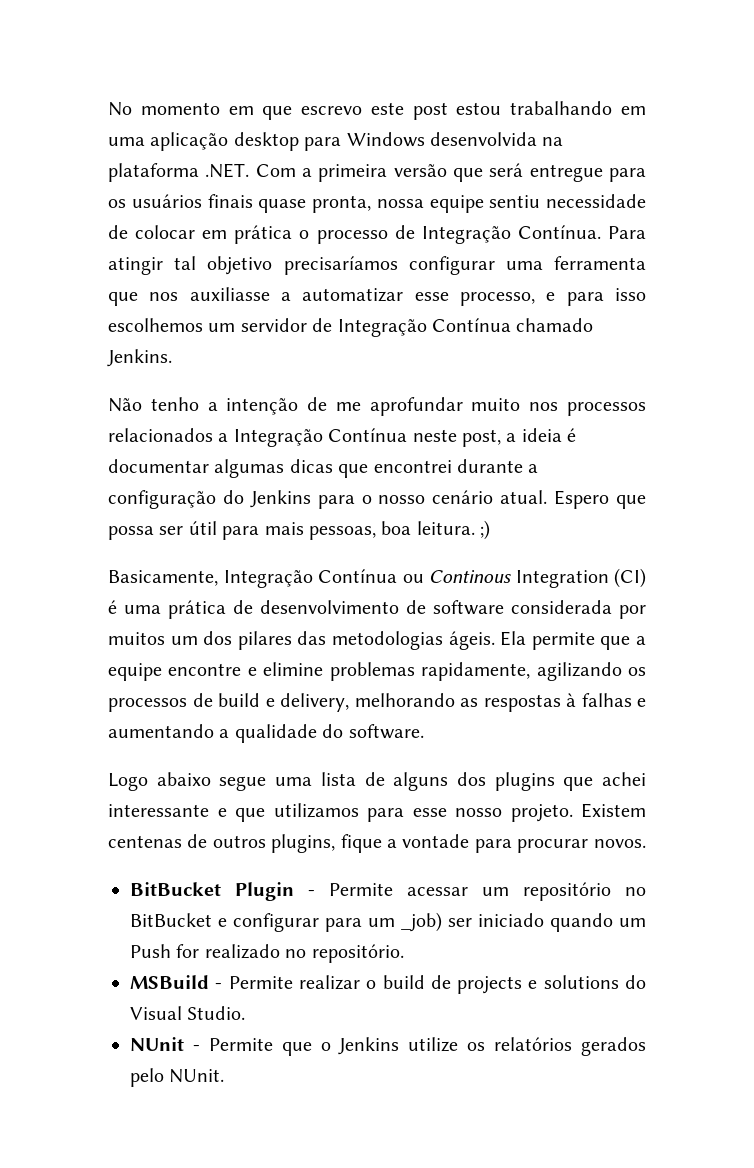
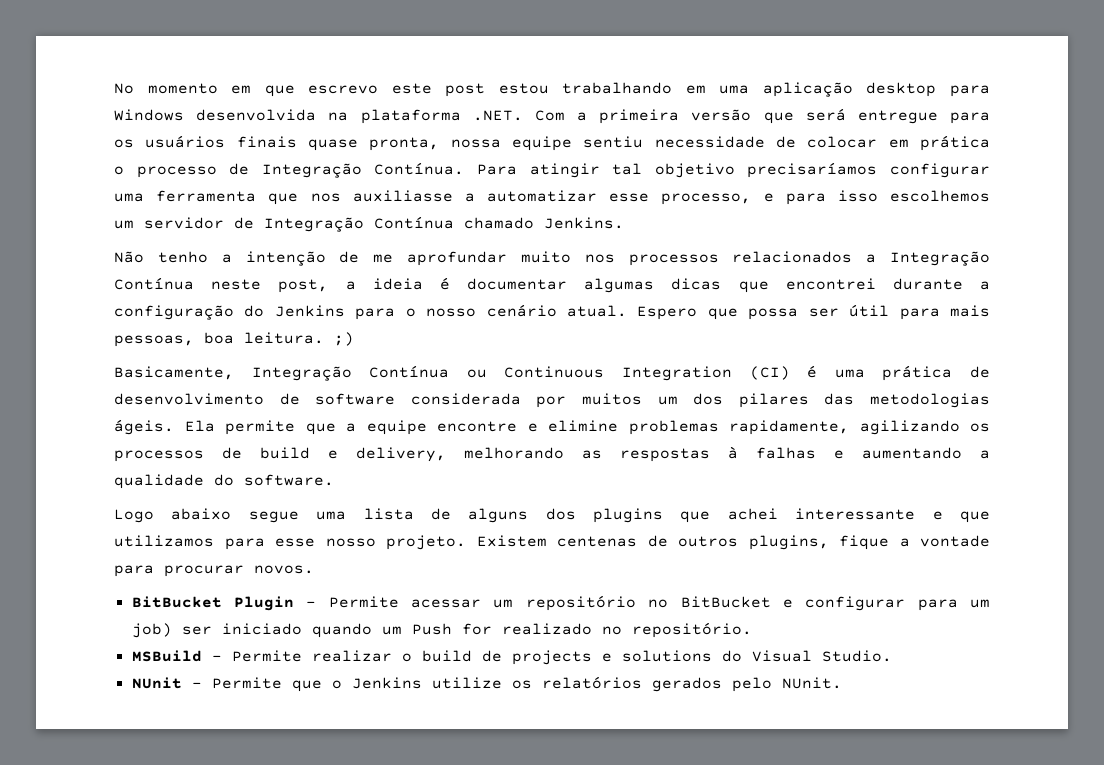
[429,570,511,583] Continous -> [504,366,605,378] Continuous
[401,912,442,932] _job) -> [131,623,172,638] job)

